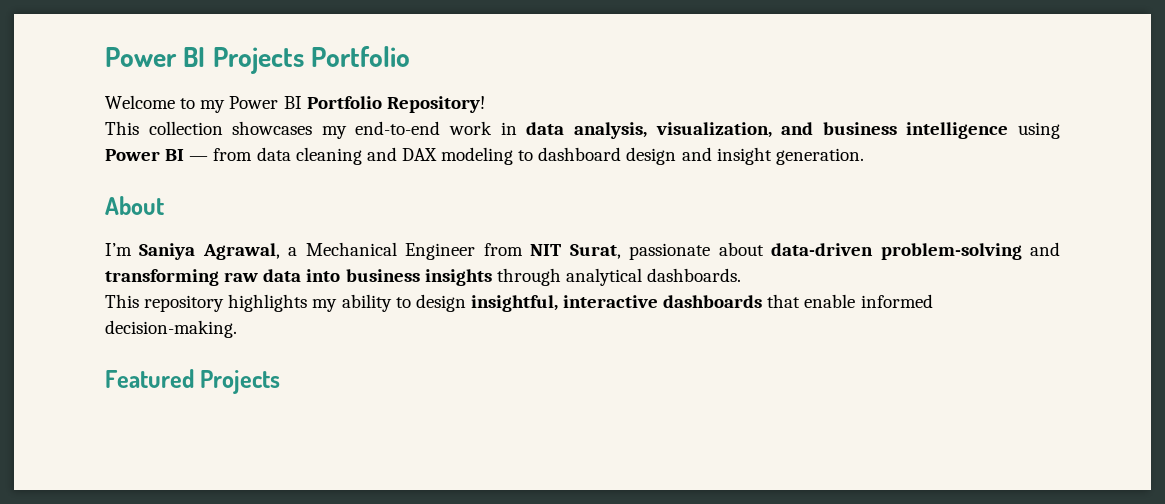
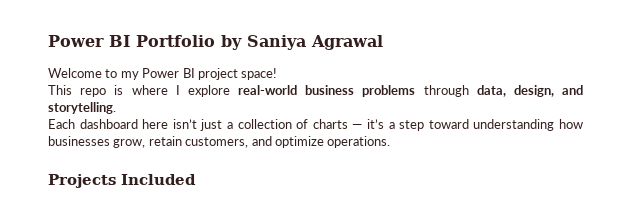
[105,46,411,74] Power BI Projects Portfolio -> [48,35,383,50] Power BI Portfolio by Saniya Agrawal
[306,96,485,113] [105,121,1061,139] [105,147,864,165] [105,196,164,215] [105,242,1060,260] [105,268,742,286] [105,294,933,312] [105,320,237,338] [105,369,281,394] Portfolio Repository! // This collection showcases my end-to-end work in data analysis, visualization, and business intelligence using Power BI — from data cleaning and DAX modeling to dashboard design and insight generation. // About // I’m Saniya Agrawal, a Mechanical Engineer from NIT Surat, passionate about data-driven problem-solving and transforming raw data into business insights through analytical dashboards. // This repository highlights my ability to design insightful, interactive dashboards that enable informed decision-making. // Featured Projects -> [197,68,278,80] [48,85,584,97] [48,102,116,114] [48,119,584,131] [48,136,391,148] [48,174,196,188] project space! // This repo is where I explore real-world business problems through data, design, and storytelling. // Each dashboard here isn’t just a collection of charts — it’s a step toward understanding how businesses grow, retain customers, and optimize operations. // Projects Included

